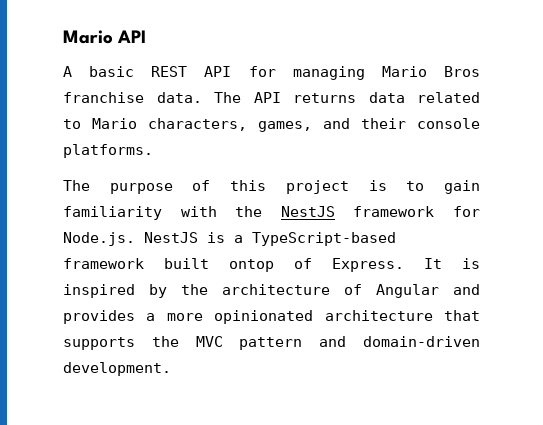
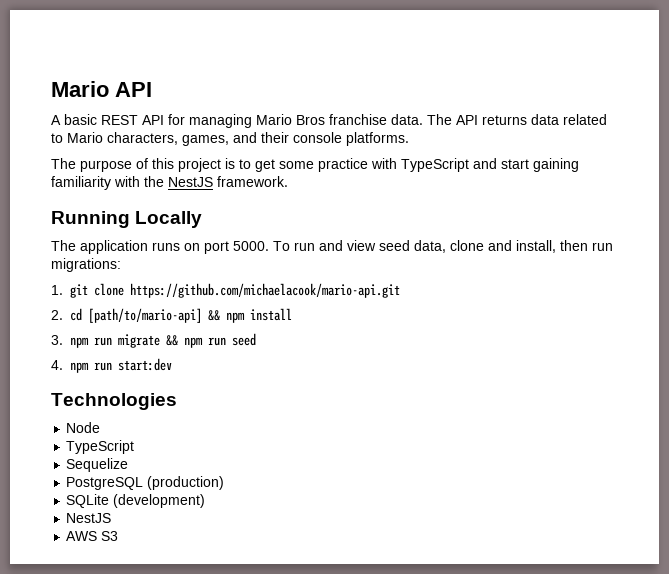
[444,180,481,194] [63,206,480,220] [63,232,396,246] [63,258,480,272] [63,284,480,298] [63,310,480,324] [63,336,480,350] [63,362,171,376] gain familiarity with the NestJS framework for Node.js. NestJS is a TypeScript-based framework built ontop of Express. It is inspired by the architecture of Angular and provides a more opinionated architecture that supports the MVC pattern and domain-driven development. -> [255,158,579,172] [51,176,288,190] [51,211,203,228] [51,240,613,254] [51,258,121,272] [51,283,400,298] [51,308,292,323] [51,333,256,348] [51,358,172,373] [51,393,177,410] [66,422,101,433] [66,440,135,454] [66,458,129,472] [66,476,225,490] [66,494,206,508] [66,513,112,523] [66,531,119,541] get some practice with TypeScript and start gaining familiarity with the NestJS framework. // Running Locally // The application runs on port 5000. To run and view seed data, clone and install, then run migrations: // 1. git clone https://github.com/michaelacook/mario-api.git // 2. cd [path/to/mario-api] && npm install // 3. npm run migrate && npm run seed // 4. npm run start:dev // Technologies // Node // TypeScript // Sequelize // PostgreSQL (production) // SQLite (development) // NestJS // AWS S3

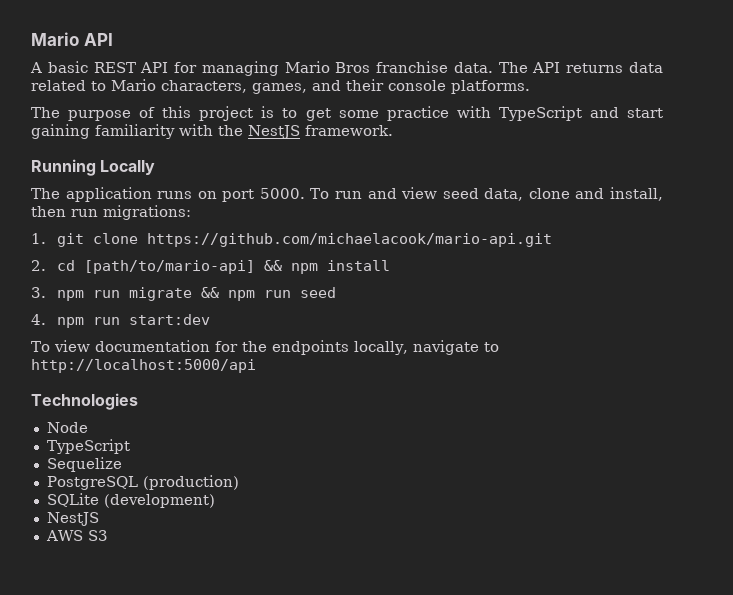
(172, 364) none -> [31,340,499,355] [31,359,256,373] // To view documentation for the endpoints locally, navigate to http://localhost:5000/api

